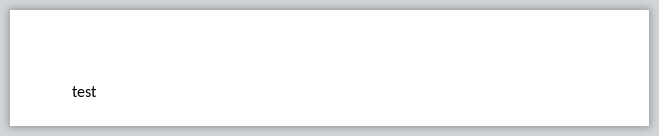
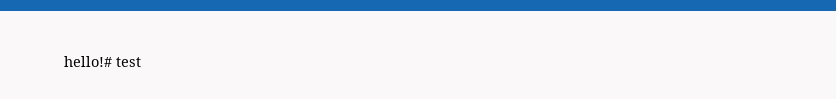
(72, 91) none -> [64,56,112,67] hello!#

